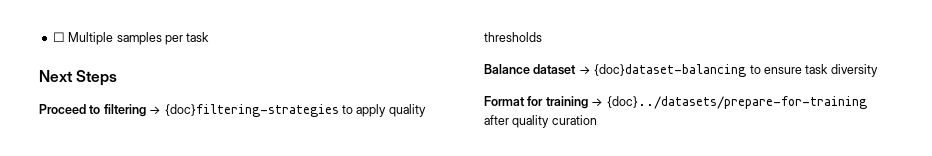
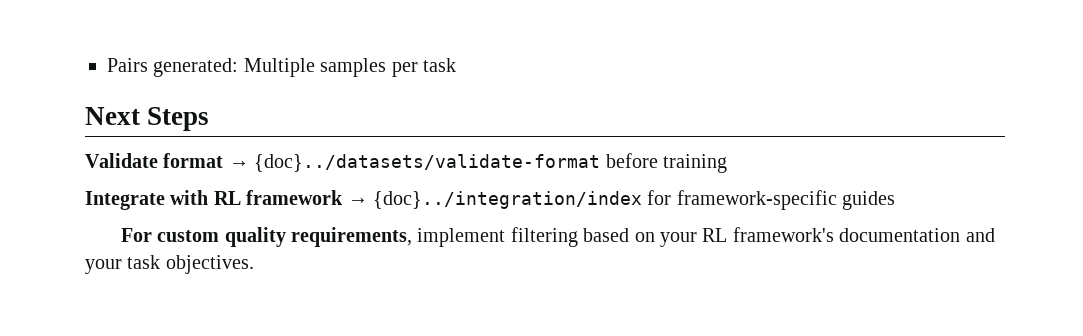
[52,32,65,42] ☐ -> [107,58,239,77] Pairs generated:
[39,104,426,117] [484,32,542,42] [484,64,878,77] [484,96,867,109] [484,115,597,128] Proceed to filtering → {doc}filtering-strategies to apply quality thresholds // Balance dataset → {doc}dataset-balancing to ensure task diversity // Format for training → {doc}../datasets/prepare-for-training after quality curation -> [85,153,727,173] [85,190,896,210] [120,227,995,247] [85,255,254,274] Validate format → {doc}../datasets/validate-format before training // Integrate with RL framework → {doc}../integration/index for framework-specific guides // For custom quality requirements, implement filtering based on your RL framework's documentation and your task objectives.

